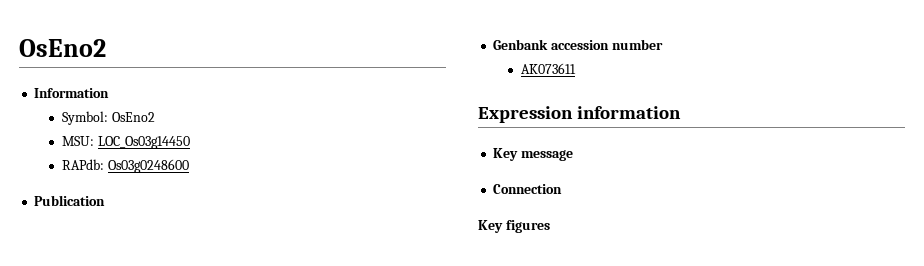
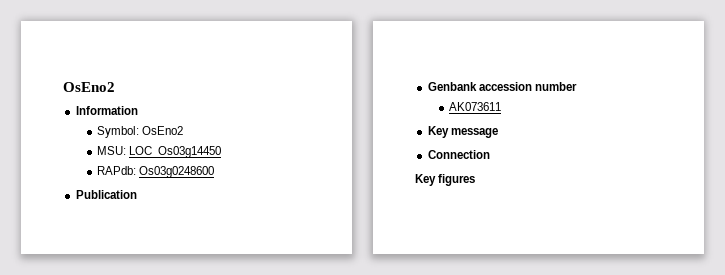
[478,106,682,123] // Expression information -> (502, 106) none

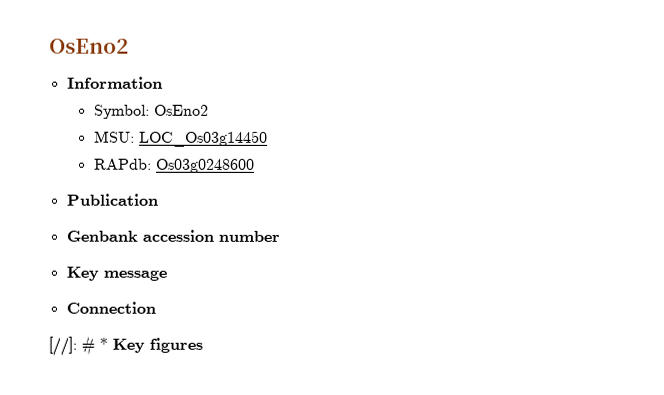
[449,102,502,111] // AK073611 -> (280, 236) none
(490, 154) none -> [48,335,108,356] [//]: # *

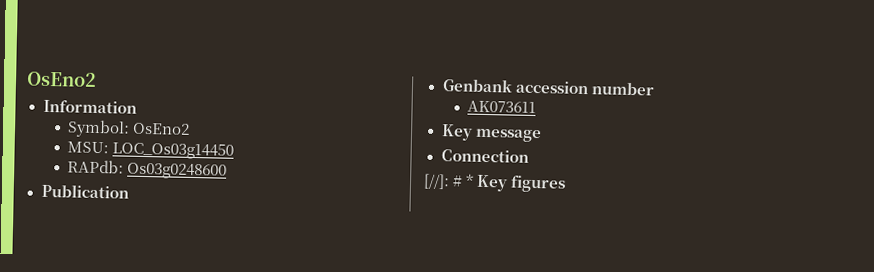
(280, 236) none -> [467,100,537,114] // AK073611

